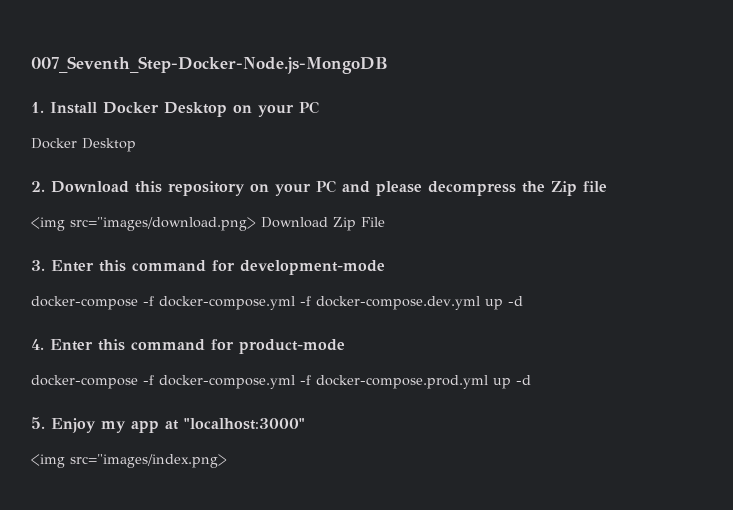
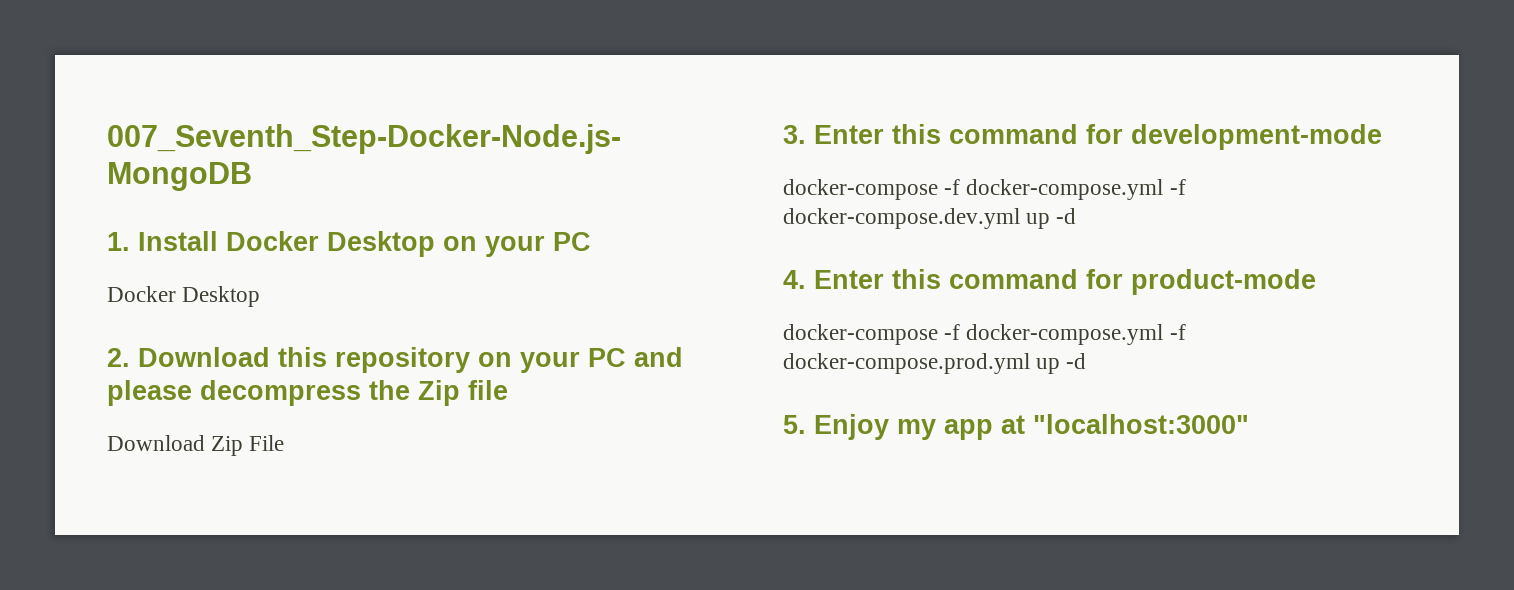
[31,217,256,231] <img src="images/download.png> -> (508, 390) none
[31,454,227,468] // <img src="images/index.png> -> (1249, 424) none

